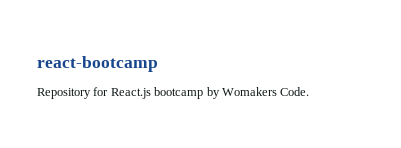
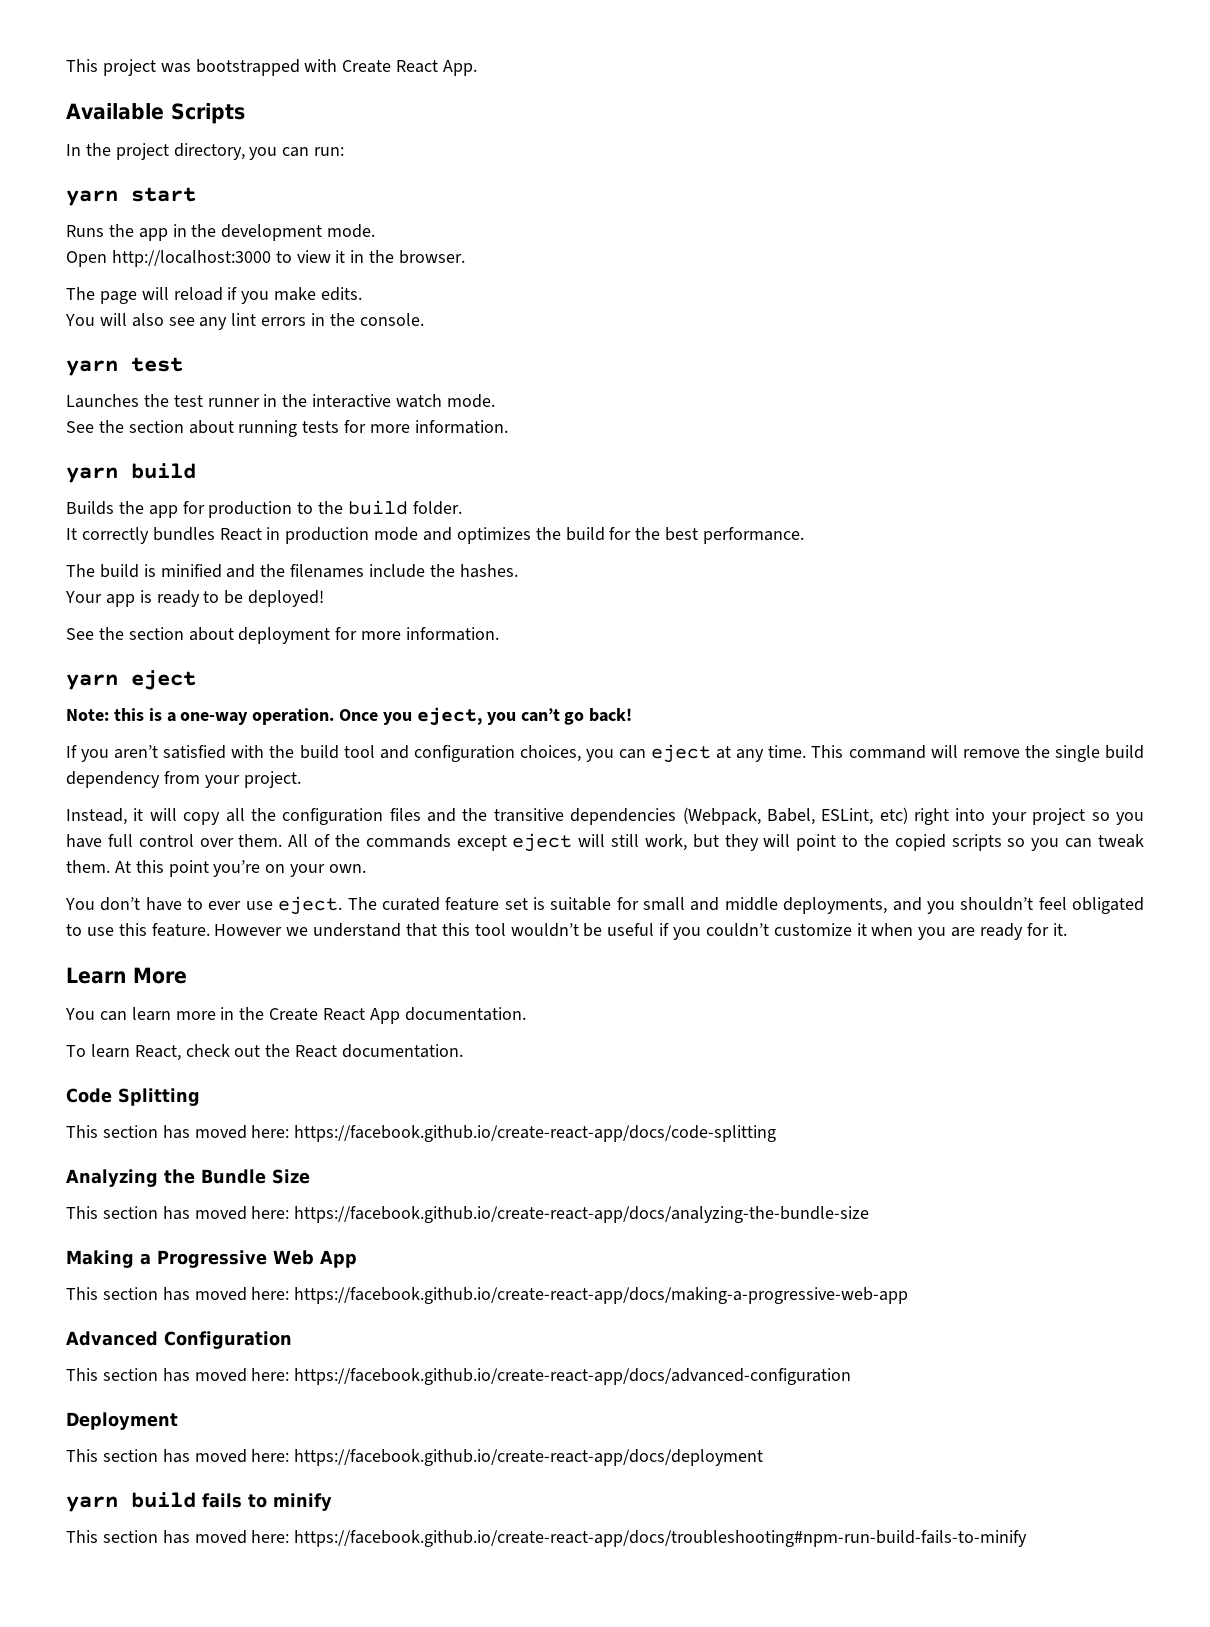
[37,56,158,72] [37,87,310,99] react-bootcamp // Repository for React.js bootcamp by Womakers Code. -> [66,59,478,76] [66,103,245,124] [66,143,345,160] [66,187,196,206] [66,224,376,241] [66,250,466,267] [66,287,363,304] [65,313,424,330] [66,357,183,376] [66,394,495,408] [66,420,508,437] [66,463,196,483] [66,500,462,518] [66,527,805,544] [66,564,518,578] [65,590,325,607] [66,627,500,644] [66,670,196,690] [66,707,633,726] [66,744,1144,763] [66,771,301,788] [66,807,1145,825] [66,833,1145,852] [66,860,367,877] [65,896,1145,915] [66,923,1067,940] [66,967,187,984] [65,1007,526,1024] [66,1044,464,1061] [66,1088,200,1106] [66,1125,777,1142] [66,1169,310,1187] [66,1206,870,1223] [66,1250,357,1268] [66,1287,909,1304] [66,1331,292,1349] [66,1368,852,1385] [66,1412,178,1430] [66,1449,764,1466] [66,1492,332,1512] [66,1530,1028,1547] This project was bootstrapped with Create React App. // Available Scripts // In the project directory, you can run: // yarn start // Runs the app in the development mode. // Open http://localhost:3000 to view it in the browser. // The page will reload if you make edits. // You will also see any lint errors in the console. // yarn test // Launches the test runner in the interactive watch mode. // See the section about running tests for more information. // yarn build // Builds the app for production to the build folder. // It correctly bundles React in production mode and optimizes the build for the best performance. // The build is minified and the filenames include the hashes. // Your app is ready to be deployed! // See the section about deployment for more information. // yarn eject // Note: this is a one-way operation. Once you eject, you can’t go back! // If you aren’t satisfied with the build tool and configuration choices, you can eject at any time. This command will remove the single build dependency from your project. // Instead, it will copy all the configuration files and the transitive dependencies (Webpack, Babel, ESLint, etc) right into your project so you have full control over them. All of the commands except eject will still work, but they will point to the copied scripts so you can tweak them. At this point you’re on your own. // You don’t have to ever use eject. The curated feature set is suitable for small and middle deployments, and you shouldn’t feel obligated to use this feature. However we understand that this tool wouldn’t be useful if you couldn’t customize it when you are ready for it. // Learn More // You can learn more in the Create React App documentation. // To learn React, check out the React documentation. // Code Splitting // This section has moved here: https://facebook.github.io/create-react-app/docs/code-splitting // Analyzing the Bundle Size // This section has moved here: https://facebook.github.io/create-react-app/docs/analyzing-the-bundle-size // Making a Progressive Web App // This section has moved here: https://facebook.github.io/create-react-app/docs/making-a-progressive-web-app // Advanced Configuration // This section has moved here: https://facebook.github.io/create-react-app/docs/advanced-configuration // Deployment // This section has moved here: https://facebook.github.io/create-react-app/docs/deployment // yarn build fails to minify // This section has moved here: https://facebook.github.io/create-react-app/docs/troubleshooting#npm-run-build-fails-to-minify

